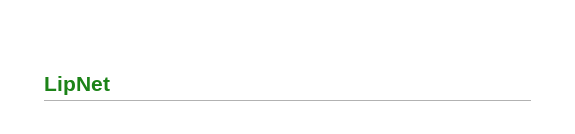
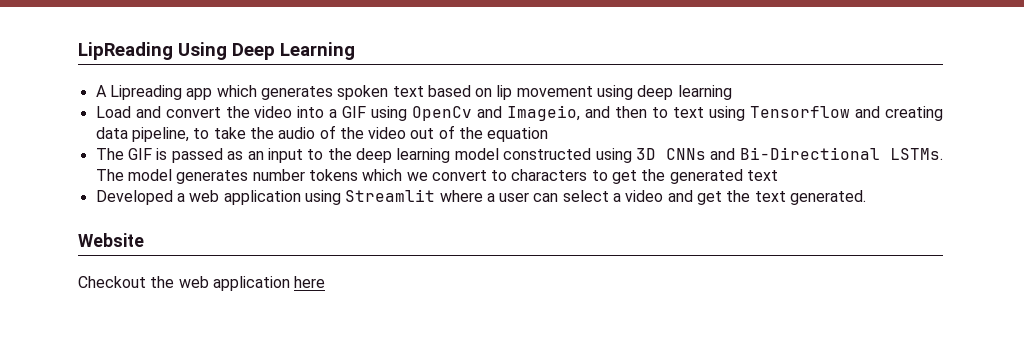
[44,76,110,95] LipNet -> [78,42,355,60] [95,85,732,100] [95,105,944,121] [95,125,549,142] [95,147,944,163] [95,169,779,184] [95,189,867,205] [78,233,144,247] [78,276,326,291] LipReading Using Deep Learning // A Lipreading app which generates spoken text based on lip movement using deep learning // Load and convert the video into a GIF using OpenCv and Imageio, and then to text using Tensorflow and creating data pipeline, to take the audio of the video out of the equation // The GIF is passed as an input to the deep learning model constructed using 3D CNNs and Bi-Directional LSTMs. The model generates number tokens which we convert to characters to get the generated text // Developed a web application using Streamlit where a user can select a video and get the text generated. // Website // Checkout the web application here

